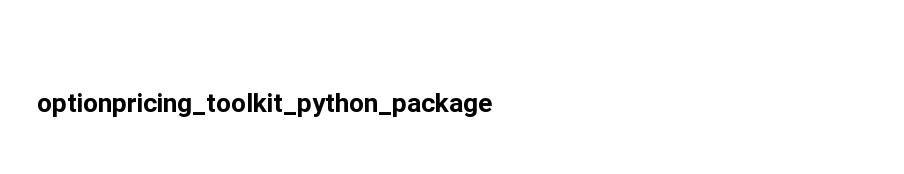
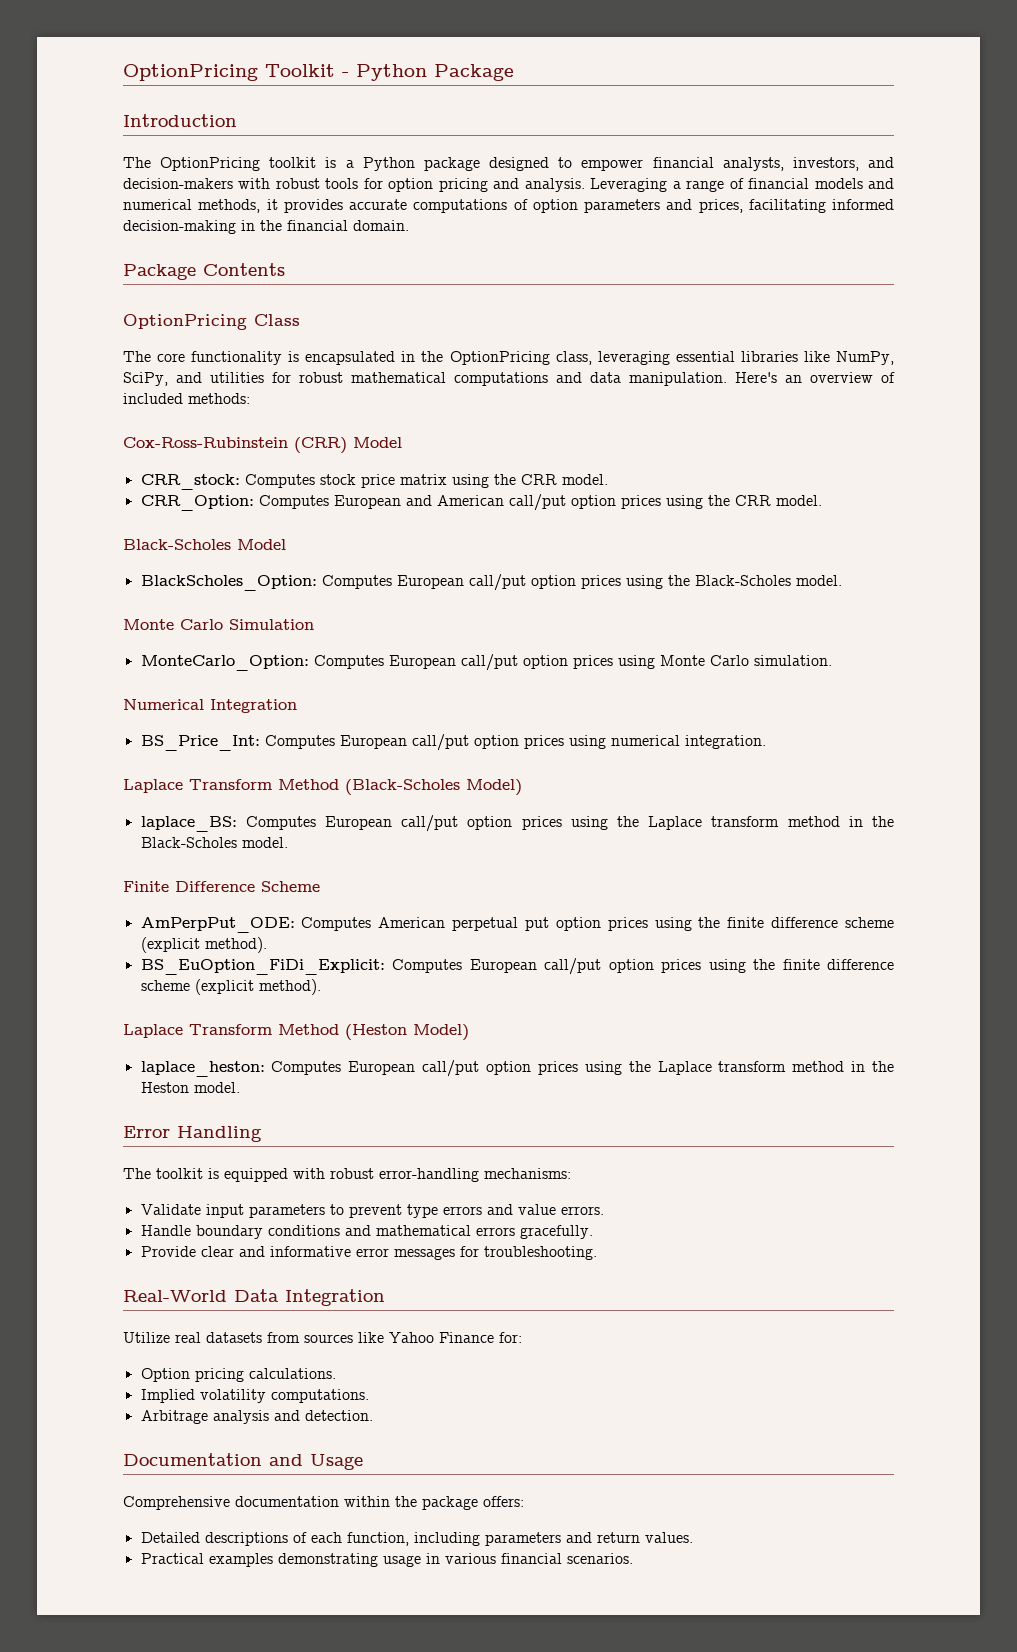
[37,93,492,117] optionpricing_toolkit_python_package -> [123,64,514,81] [123,114,237,127] [123,157,895,171] [123,178,894,192] [123,199,894,213] [123,220,409,234] [123,263,285,280] [123,314,300,330] [123,351,895,365] [123,372,895,386] [123,393,250,404] [123,437,402,454] [140,474,608,490] [140,494,822,511] [123,539,286,550] [140,574,842,591] [123,619,314,630] [140,654,832,671] [123,699,297,713] [140,734,766,751] [123,779,522,796] [140,815,895,832] [140,837,288,848] [123,881,320,892] [140,917,895,933] [140,937,267,953] [140,958,895,975] [140,979,321,995] [123,1024,469,1041] [140,1060,895,1077] [140,1082,240,1093] [123,1126,262,1142] [123,1168,571,1182] [140,1204,604,1218] [140,1225,593,1239] [140,1246,597,1260] [123,1289,385,1306] [123,1332,522,1343] [140,1368,336,1382] [140,1389,369,1403] [140,1410,373,1424] [123,1453,363,1470] [123,1496,524,1510] [140,1532,693,1546] [140,1553,633,1567] OptionPricing Toolkit - Python Package // Introduction // The OptionPricing toolkit is a Python package designed to empower financial analysts, investors, and decision-makers with robust tools for option pricing and analysis. Leveraging a range of financial models and numerical methods, it provides accurate computations of option parameters and prices, facilitating informed decision-making in the financial domain. // Package Contents // OptionPricing Class // The core functionality is encapsulated in the OptionPricing class, leveraging essential libraries like NumPy, SciPy, and utilities for robust mathematical computations and data manipulation. Here's an overview of included methods: // Cox-Ross-Rubinstein (CRR) Model // CRR_stock: Computes stock price matrix using the CRR model. // CRR_Option: Computes European and American call/put option prices using the CRR model. // Black-Scholes Model // BlackScholes_Option: Computes European call/put option prices using the Black-Scholes model. // Monte Carlo Simulation // MonteCarlo_Option: Computes European call/put option prices using Monte Carlo simulation. // Numerical Integration // BS_Price_Int: Computes European call/put option prices using numerical integration. // Laplace Transform Method (Black-Scholes Model) // laplace_BS: Computes European call/put option prices using the Laplace transform method in the Black-Scholes model. // Finite Difference Scheme // AmPerpPut_ODE: Computes American perpetual put option prices using the finite difference scheme (explicit method). // BS_EuOption_FiDi_Explicit: Computes European call/put option prices using the finite difference scheme (explicit method). // Laplace Transform Method (Heston Model) // laplace_heston: Computes European call/put option prices using the Laplace transform method in the Heston model. // Error Handling // The toolkit is equipped with robust error-handling mechanisms: // Validate input parameters to prevent type errors and value errors. // Handle boundary conditions and mathematical errors gracefully. // Provide clear and informative error messages for troubleshooting. // Real-World Data Integration // Utilize real datasets from sources like Yahoo Finance for: // Option pricing calculations. // Implied volatility computations. // Arbitrage analysis and detection. // Documentation and Usage // Comprehensive documentation within the package offers: // Detailed descriptions of each function, including parameters and return values. // Practical examples demonstrating usage in various financial scenarios.

